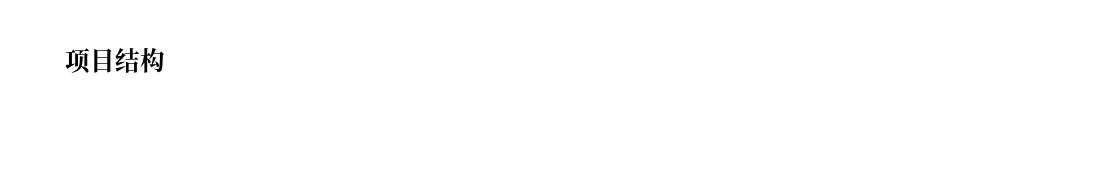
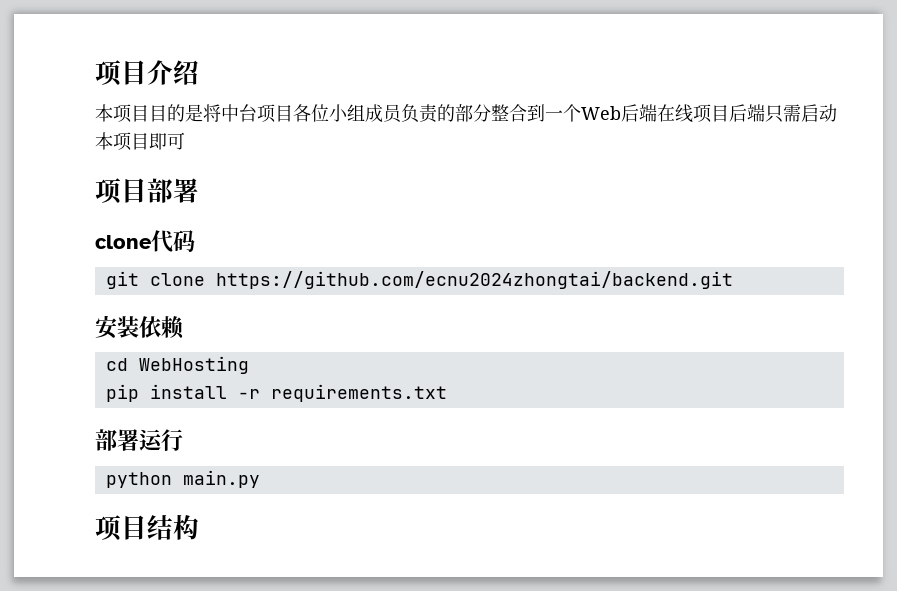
[65,48,115,74] 项目 -> [95,60,199,86] [95,104,837,123] [95,132,185,151] [95,178,199,204] [95,230,195,253] [105,271,733,289] [95,315,184,339] [105,356,249,374] [105,384,447,402] [95,429,183,451] [105,470,260,488] [95,515,147,541] 项目介绍 // 本项目目的是将中台项目各位小组成员负责的部分整合到一个Web后端在线项目后端只需启动本项目即可 // 项目部署 // clone代码 // git clone https://github.com/ecnu2024zhongtai/backend.git // 安装依赖 // cd WebHosting // pip install -r requirements.txt // 部署运行 // python main.py // 项目

